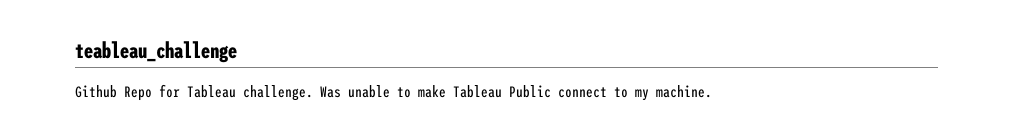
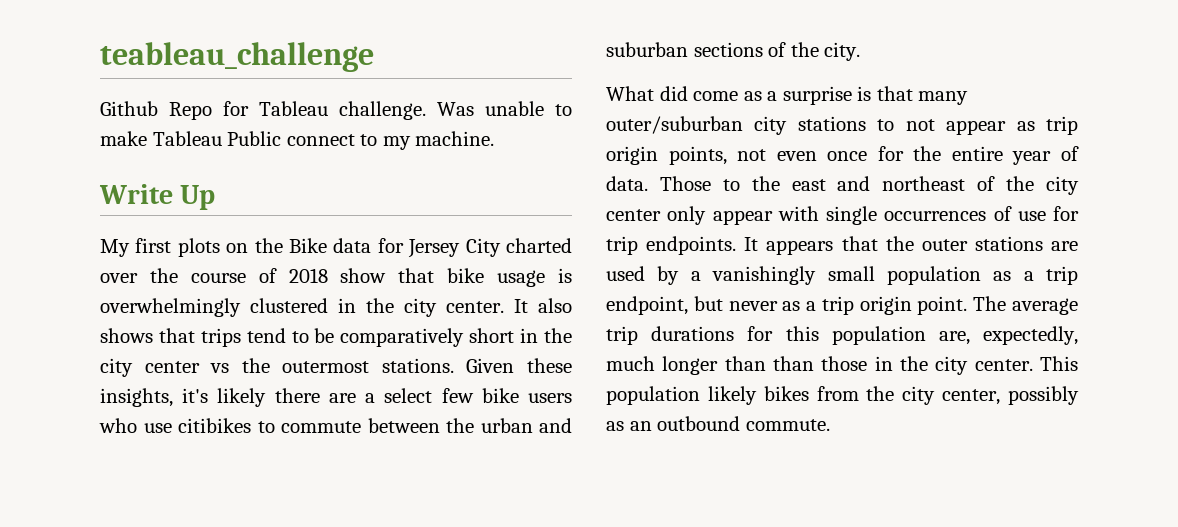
(712, 91) none -> [99,184,216,210] [100,238,572,258] [100,268,573,287] [100,298,572,317] [100,328,572,347] [100,358,572,377] [100,388,572,407] [99,418,572,433] [606,42,861,61] [606,86,969,105] [606,116,1078,135] [606,146,1079,165] [606,176,1079,195] [606,206,1079,225] [606,236,1078,255] [606,266,1078,285] [606,296,1078,315] [606,326,1078,345] [606,356,1078,375] [606,386,1079,405] [606,416,830,431] // Write Up // My first plots on the Bike data for Jersey City charted over the course of 2018 show that bike usage is overwhelmingly clustered in the city center. It also shows that trips tend to be comparatively short in the city center vs the outermost stations. Given these insights, it's likely there are a select few bike users who use citibikes to commute between the urban and suburban sections of the city. // What did come as a surprise is that many outer/suburban city stations to not appear as trip origin points, not even once for the entire year of data. Those to the east and northeast of the city center only appear with single occurrences of use for trip endpoints. It appears that the outer stations are used by a vanishingly small population as a trip endpoint, but never as a trip origin point. The average trip durations for this population are, expectedly, much longer than than those in the city center. This population likely bikes from the city center, possibly as an outbound commute.

